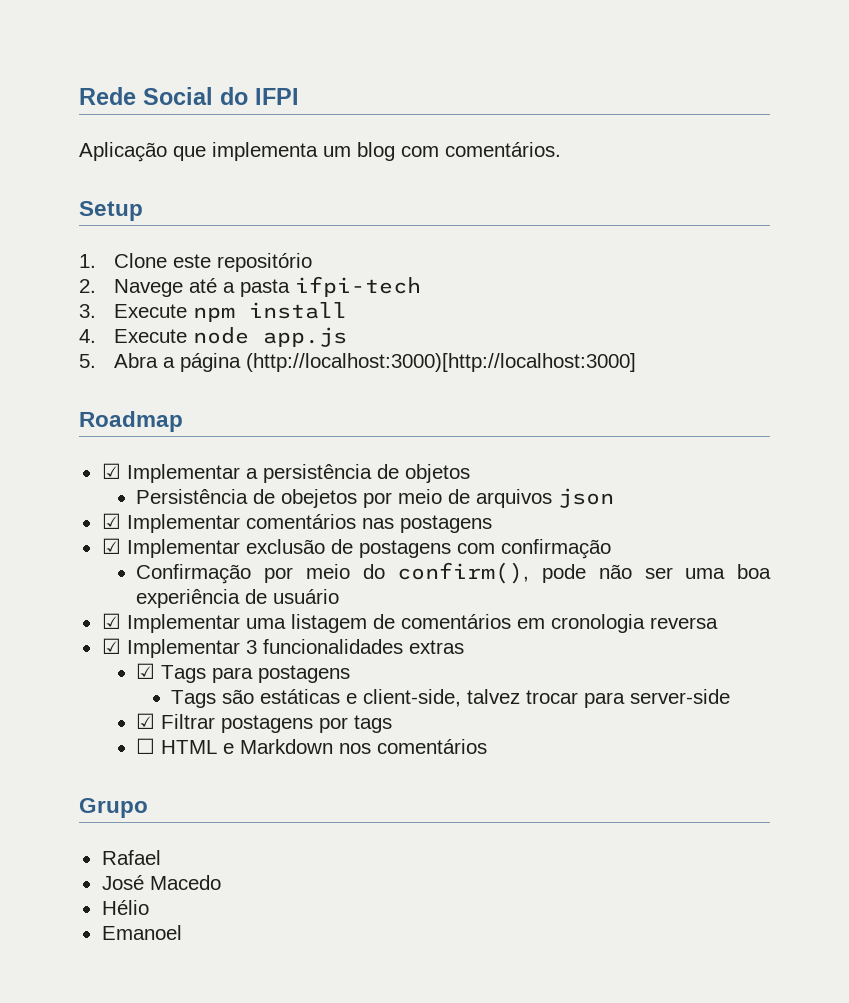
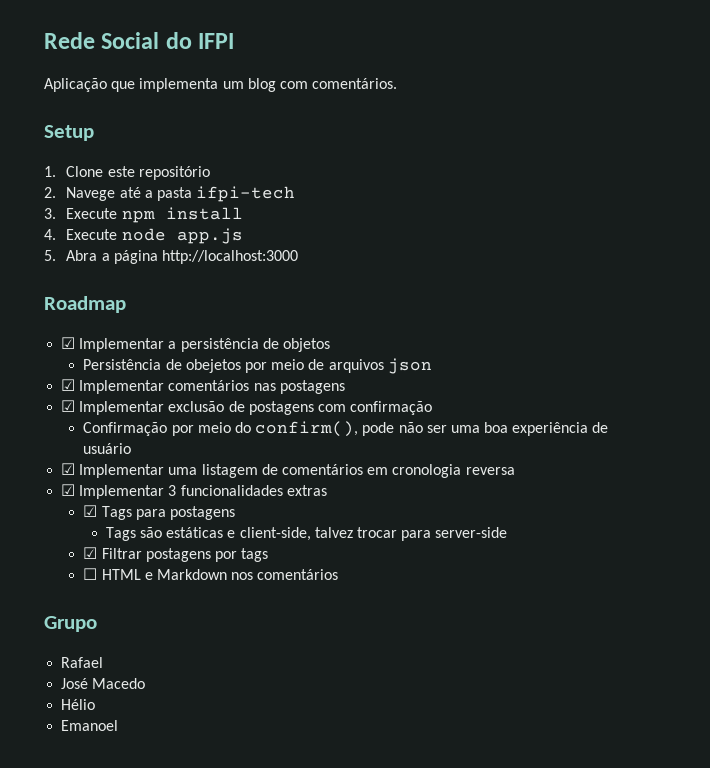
[245,353,636,372] (http://localhost:3000)[http://localhost:3000] -> [161,250,298,264] http://localhost:3000

